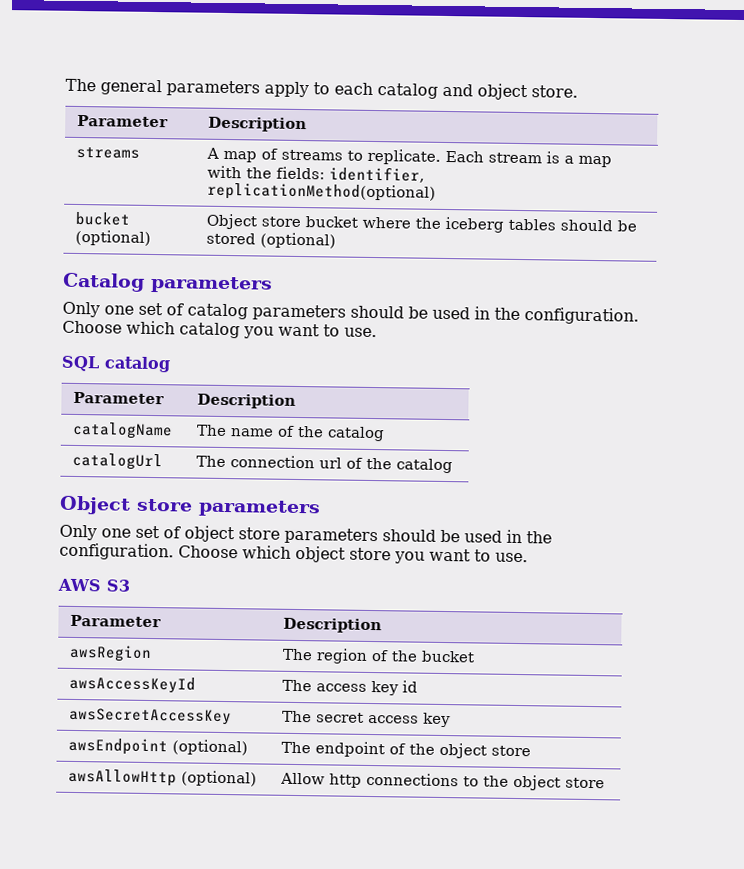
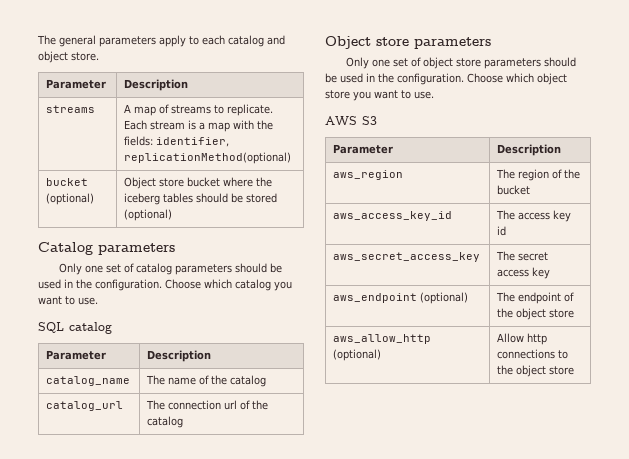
[72,421,174,440] catalogName -> [46,376,131,386] catalog_name
[72,452,164,471] catalogUrl -> [46,401,124,411] catalog_url
[69,644,153,663] awsRegion -> [333,170,404,180] aws_region
[69,675,197,694] awsAccessKeyId -> [333,211,453,221] aws_access_key_id
[69,707,233,726] awsSecretAccessKey -> [333,252,481,262] aws_secret_access_key
[68,737,169,756] awsEndpoint -> [333,293,418,303] aws_endpoint
[68,768,178,787] awsAllowHttp -> [333,334,432,344] aws_allow_http

